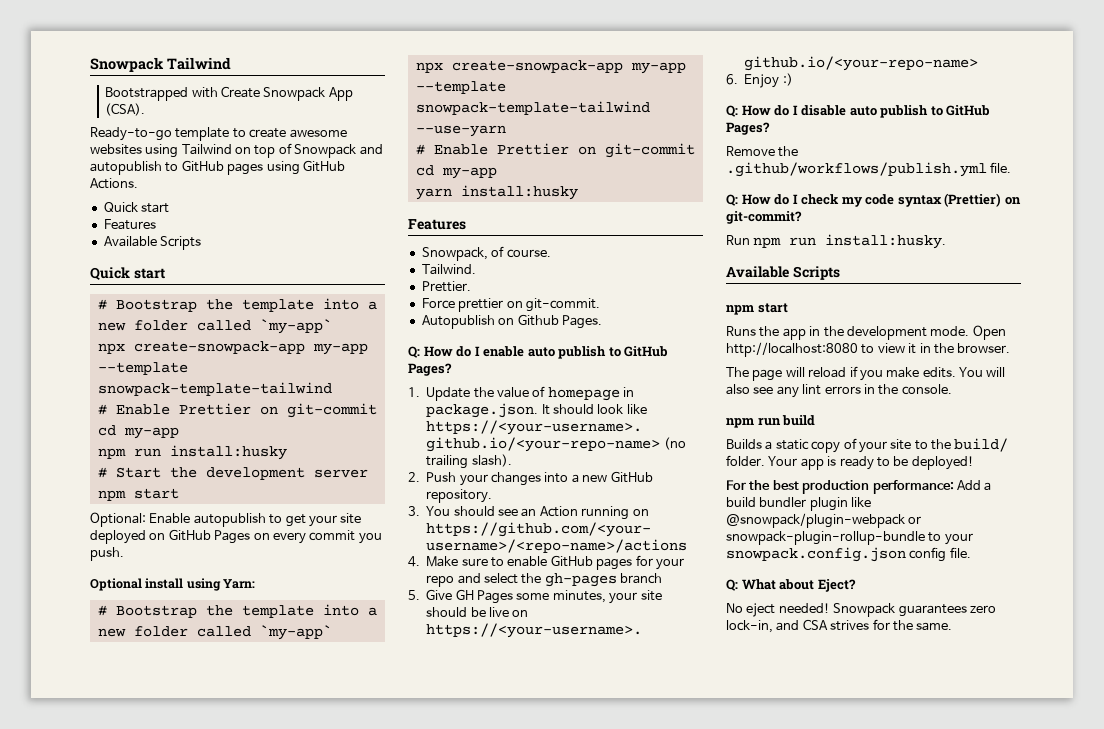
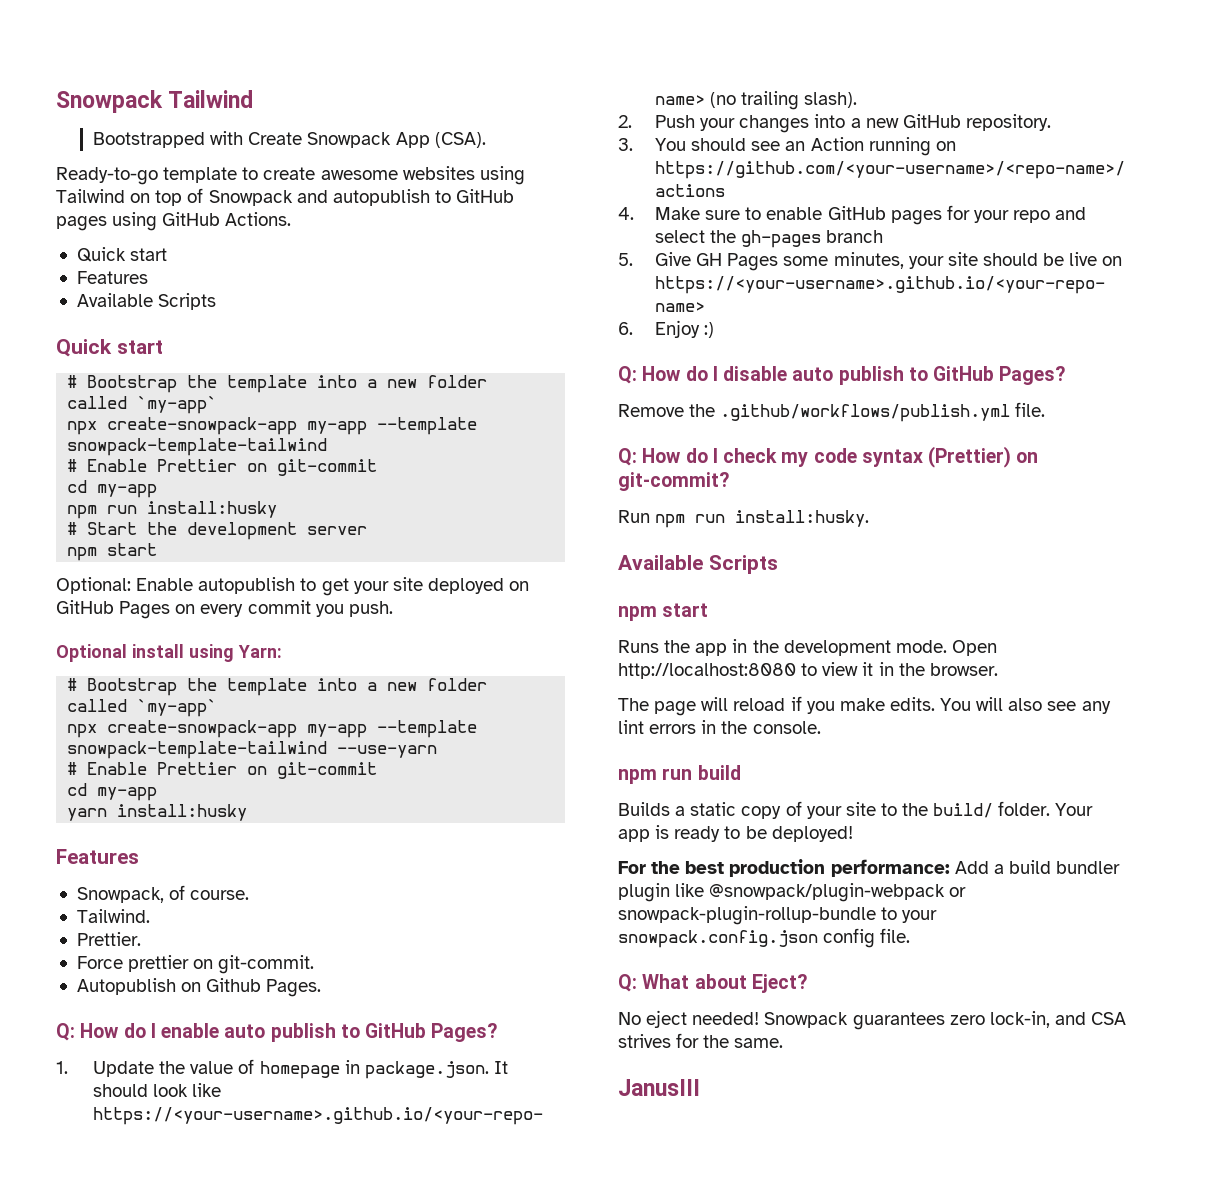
(953, 626) none -> [618,1079,700,1096] // JanusIII

